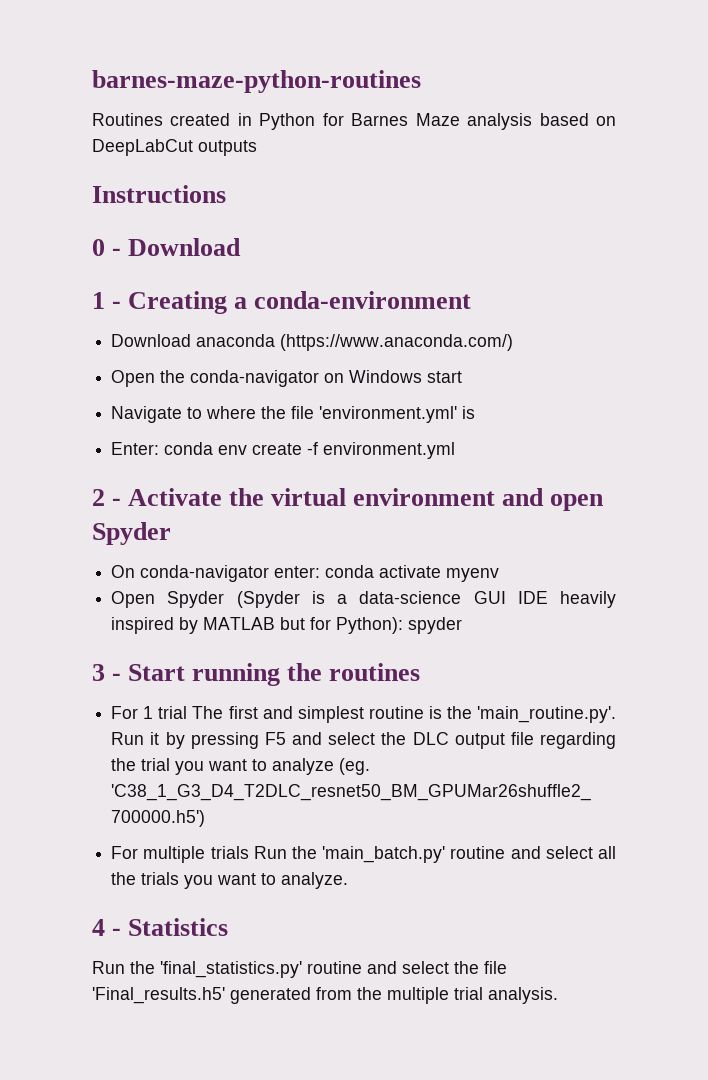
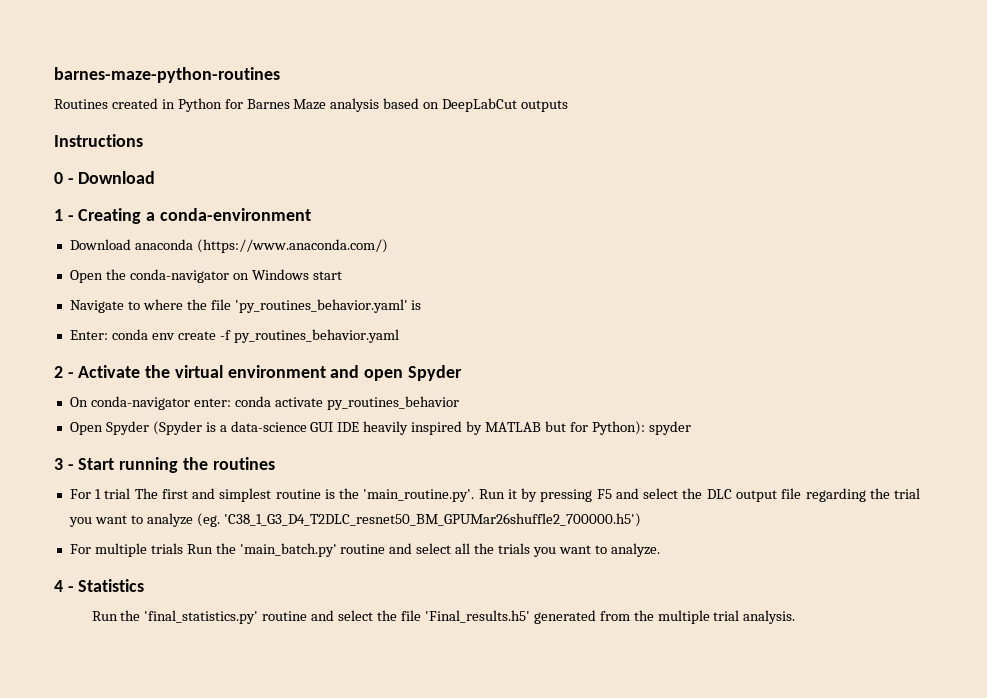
[319,406,458,423] 'environment.yml' -> [234,299,408,313] 'py_routines_behavior.yaml'
[323,442,456,459] environment.yml -> [233,329,399,343] py_routines_behavior.yaml
[446,568,500,582] myenv -> [326,396,459,410] py_routines_behavior

